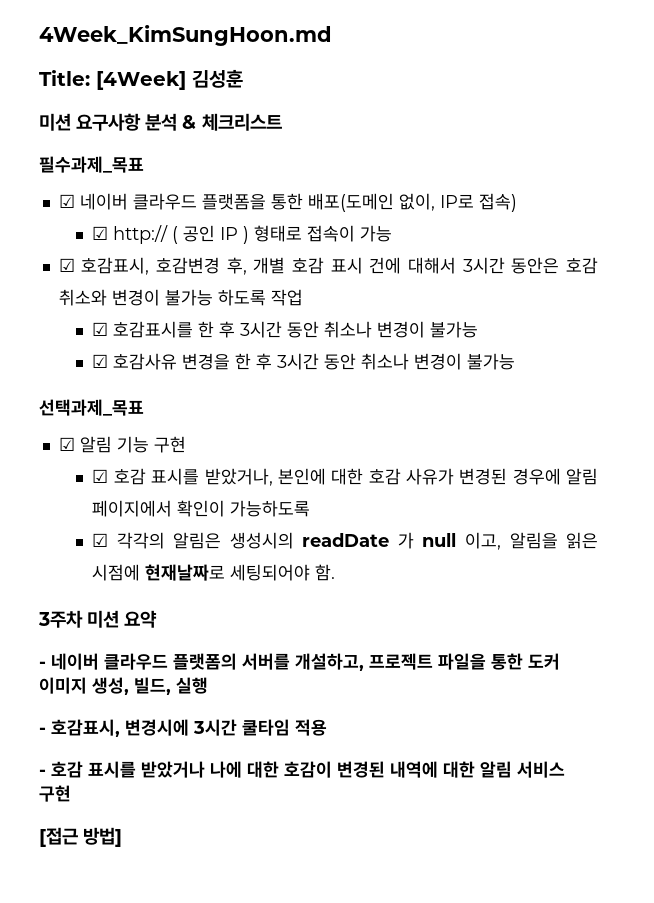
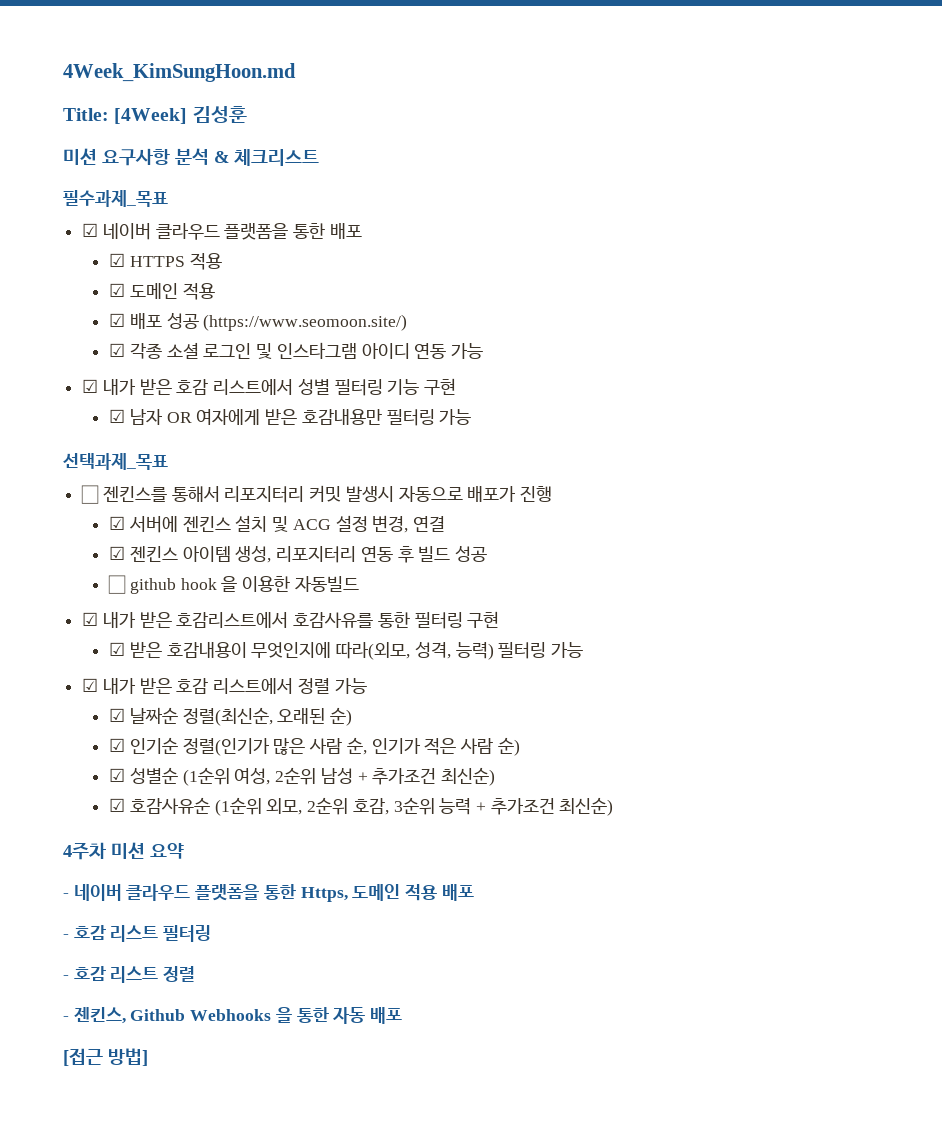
[307,193,517,212] [92,225,393,244] [58,257,599,275] [58,289,303,306] [92,321,479,338] [92,353,516,370] [39,399,144,416] [58,436,186,453] [92,468,598,486] [92,500,311,517] [92,532,598,550] [92,564,336,581] [38,610,83,628] 배포(도메인 없이, IP로 접속) // ☑ http:// ( 공인 IP ) 형태로 접속이 가능 // ☑ 호감표시, 호감변경 후, 개별 호감 표시 건에 대해서 3시간 동안은 호감 취소와 변경이 불가능 하도록 작업 // ☑ 호감표시를 한 후 3시간 동안 취소나 변경이 불가능 // ☑ 호감사유 변경을 한 후 3시간 동안 취소나 변경이 불가능 // 선택과제_목표 // ☑ 알림 기능 구현 // ☑ 호감 표시를 받았거나, 본인에 대한 호감 사유가 변경된 경우에 알림 페이지에서 확인이 가능하도록 // ☑ 각각의 알림은 생성시의 readDate 가 null 이고, 알림을 읽은 시점에 현재날짜로 세팅되어야 함. // 3주차 -> [329,223,362,239] [109,253,222,270] [109,283,215,300] [109,313,408,331] [109,342,483,359] [82,378,457,396] [109,409,472,426] [63,453,168,470] [81,485,553,504] [109,515,445,533] [109,546,487,563] [108,575,359,594] [82,611,500,629] [109,642,583,660] [82,678,367,694] [109,707,353,726] [109,737,520,756] [109,767,495,786] [109,797,614,816] [63,842,106,860] 배포 // ☑ HTTPS 적용 // ☑ 도메인 적용 // ☑ 배포 성공 (https://www.seomoon.site/) // ☑ 각종 소셜 로그인 및 인스타그램 아이디 연동 가능 // ☑ 내가 받은 호감 리스트에서 성별 필터링 기능 구현 // ☑ 남자 OR 여자에게 받은 호감내용만 필터링 가능 // 선택과제_목표 // ☐ 젠킨스를 통해서 리포지터리 커밋 발생시 자동으로 배포가 진행 // ☑ 서버에 젠킨스 설치 및 ACG 설정 변경, 연결 // ☑ 젠킨스 아이템 생성, 리포지터리 연동 후 빌드 성공 // ☐ github hook 을 이용한 자동빌드 // ☑ 내가 받은 호감리스트에서 호감사유를 통한 필터링 구현 // ☑ 받은 호감내용이 무엇인지에 따라(외모, 성격, 능력) 필터링 가능 // ☑ 내가 받은 호감 리스트에서 정렬 가능 // ☑ 날짜순 정렬(최신순, 오래된 순) // ☑ 인기순 정렬(인기가 많은 사람 순, 인기가 적은 사람 순) // ☑ 성별순 (1순위 여성, 2순위 남성 + 추가조건 최신순) // ☑ 호감사유순 (1순위 외모, 2순위 호감, 3순위 능력 + 추가조건 최신순) // 4주차
[173,653,560,671] [39,677,208,695] [39,719,327,737] [39,761,565,778] [39,785,71,802] 플랫폼의 서버를 개설하고, 프로젝트 파일을 통한 도커 이미지 생성, 빌드, 실행 // - 호감표시, 변경시에 3시간 쿨타임 적용 // - 호감 표시를 받았거나 나에 대한 호감이 변경된 내역에 대한 알림 서비스 구현 -> [195,884,474,902] [63,925,212,942] [63,966,196,983] [63,1007,403,1024] 플랫폼을 통한 Https, 도메인 적용 배포 // - 호감 리스트 필터링 // - 호감 리스트 정렬 // - 젠킨스, Github Webhooks 을 통한 자동 배포

